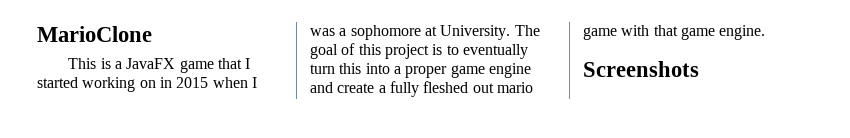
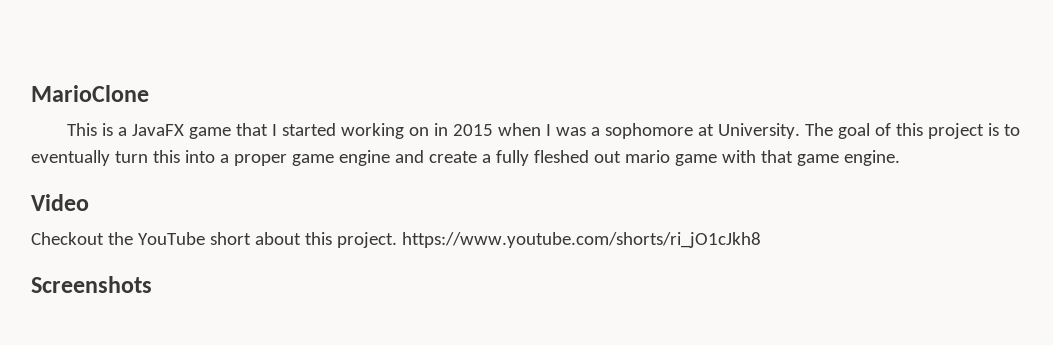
(766, 32) none -> [31,194,89,211] [31,232,761,248] // Video // Checkout the YouTube short about this project. https://www.youtube.com/shorts/ri_jO1cJkh8

